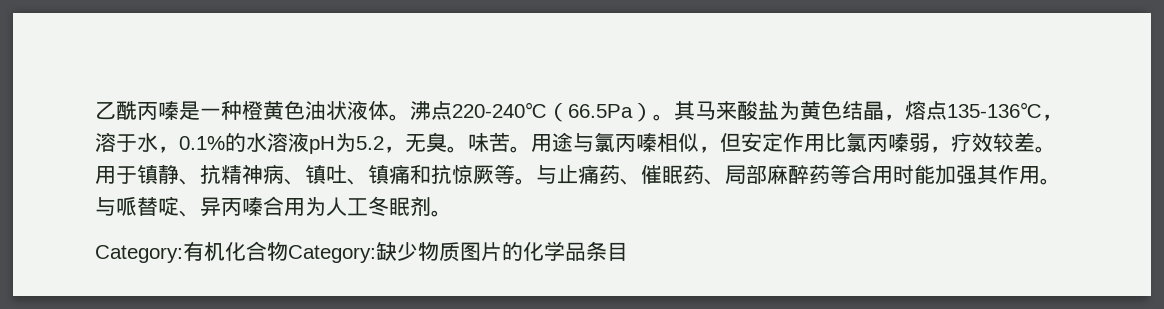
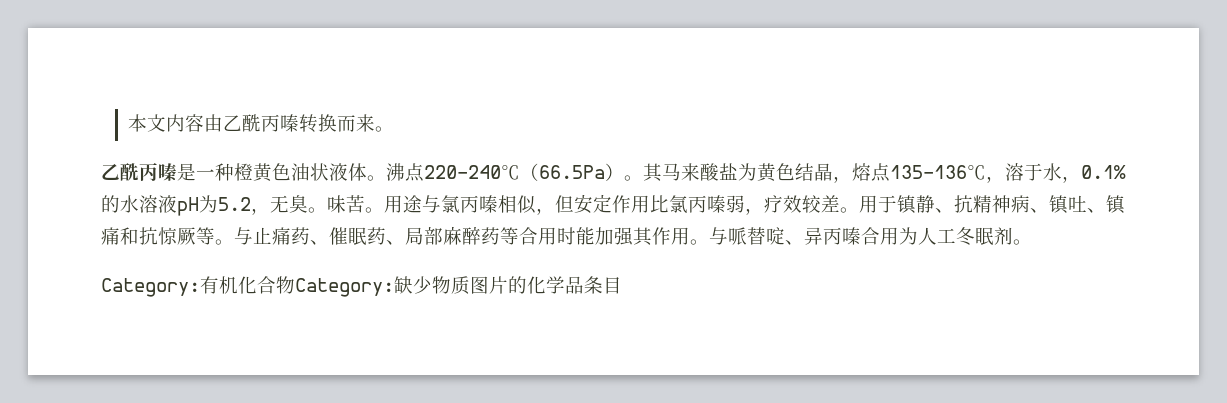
(95, 111) none -> [128,114,395,133] 本文内容由乙酰丙嗪转换而来。 //

